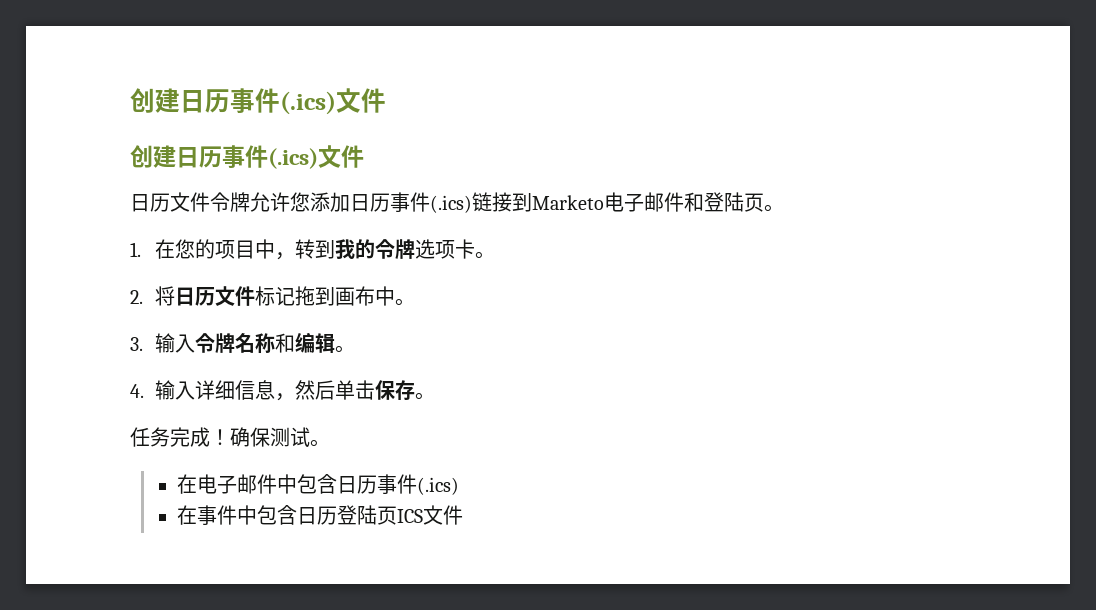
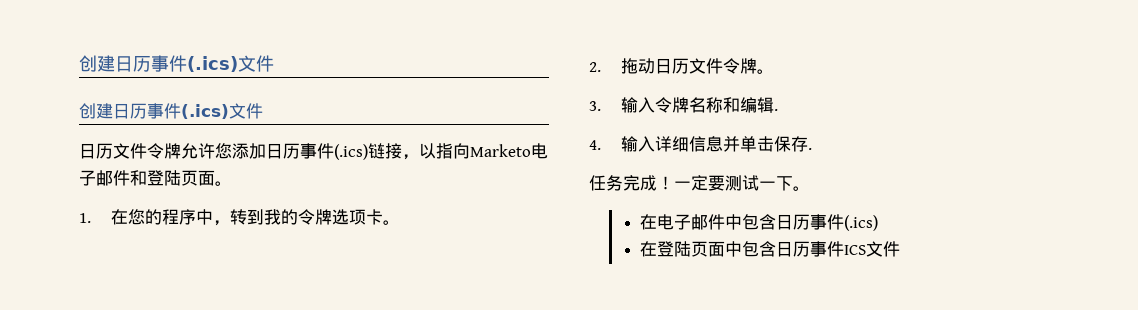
[512,193,532,212] 到 -> [402,143,470,160] ，以指向
(764, 202) none -> [198,170,215,186] 面
[215,240,256,259] 项目 -> [162,209,197,225] 程序
[155,286,396,306] 将日历文件标记拖到画布中 -> [621,58,758,74] 拖动日历文件令牌
[335,345,356,353] 。 -> [774,109,779,111] .
[275,380,336,401] ，然后 -> [723,136,741,152] 并
[415,392,436,400] 。 -> [808,148,813,150] .
[230,427,310,447] 确保测试 -> [674,175,793,191] 一定要测试一下
[197,505,398,525] 事件中包含日历登陆页 -> [656,241,844,257] 登陆页面中包含日历事件

